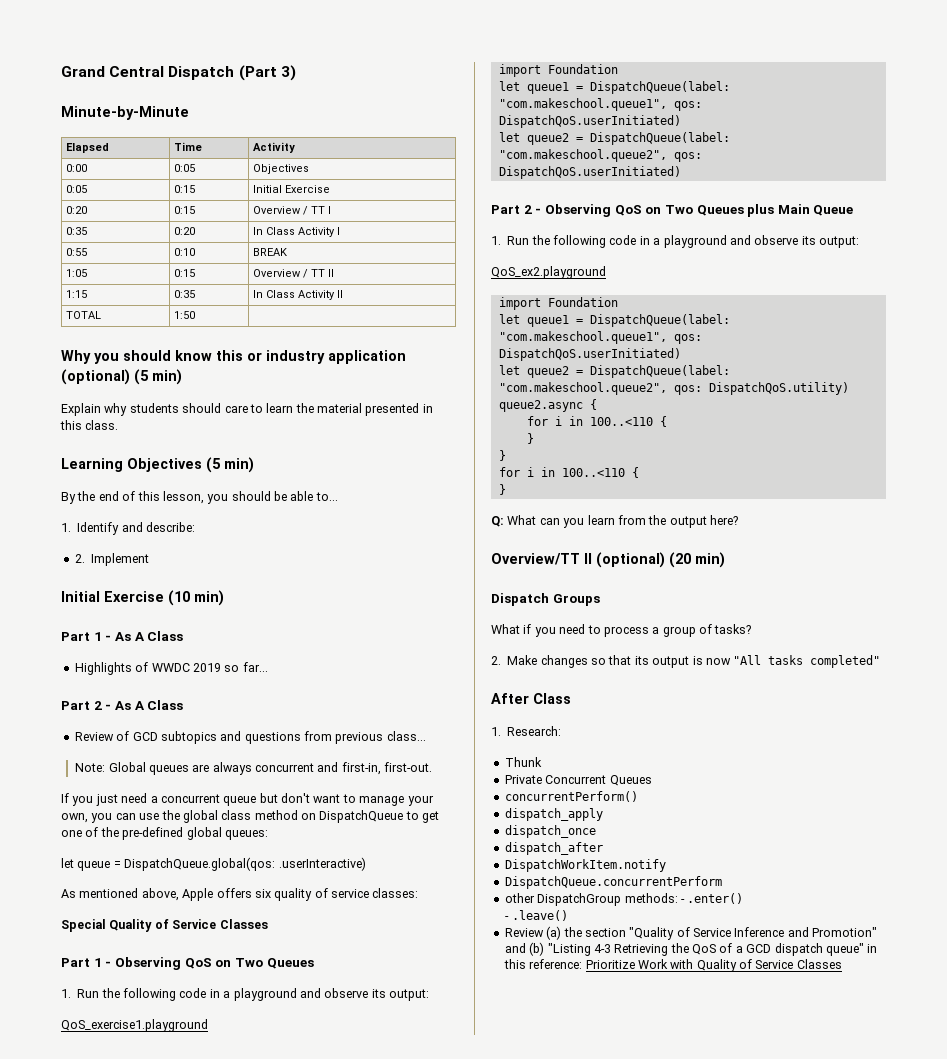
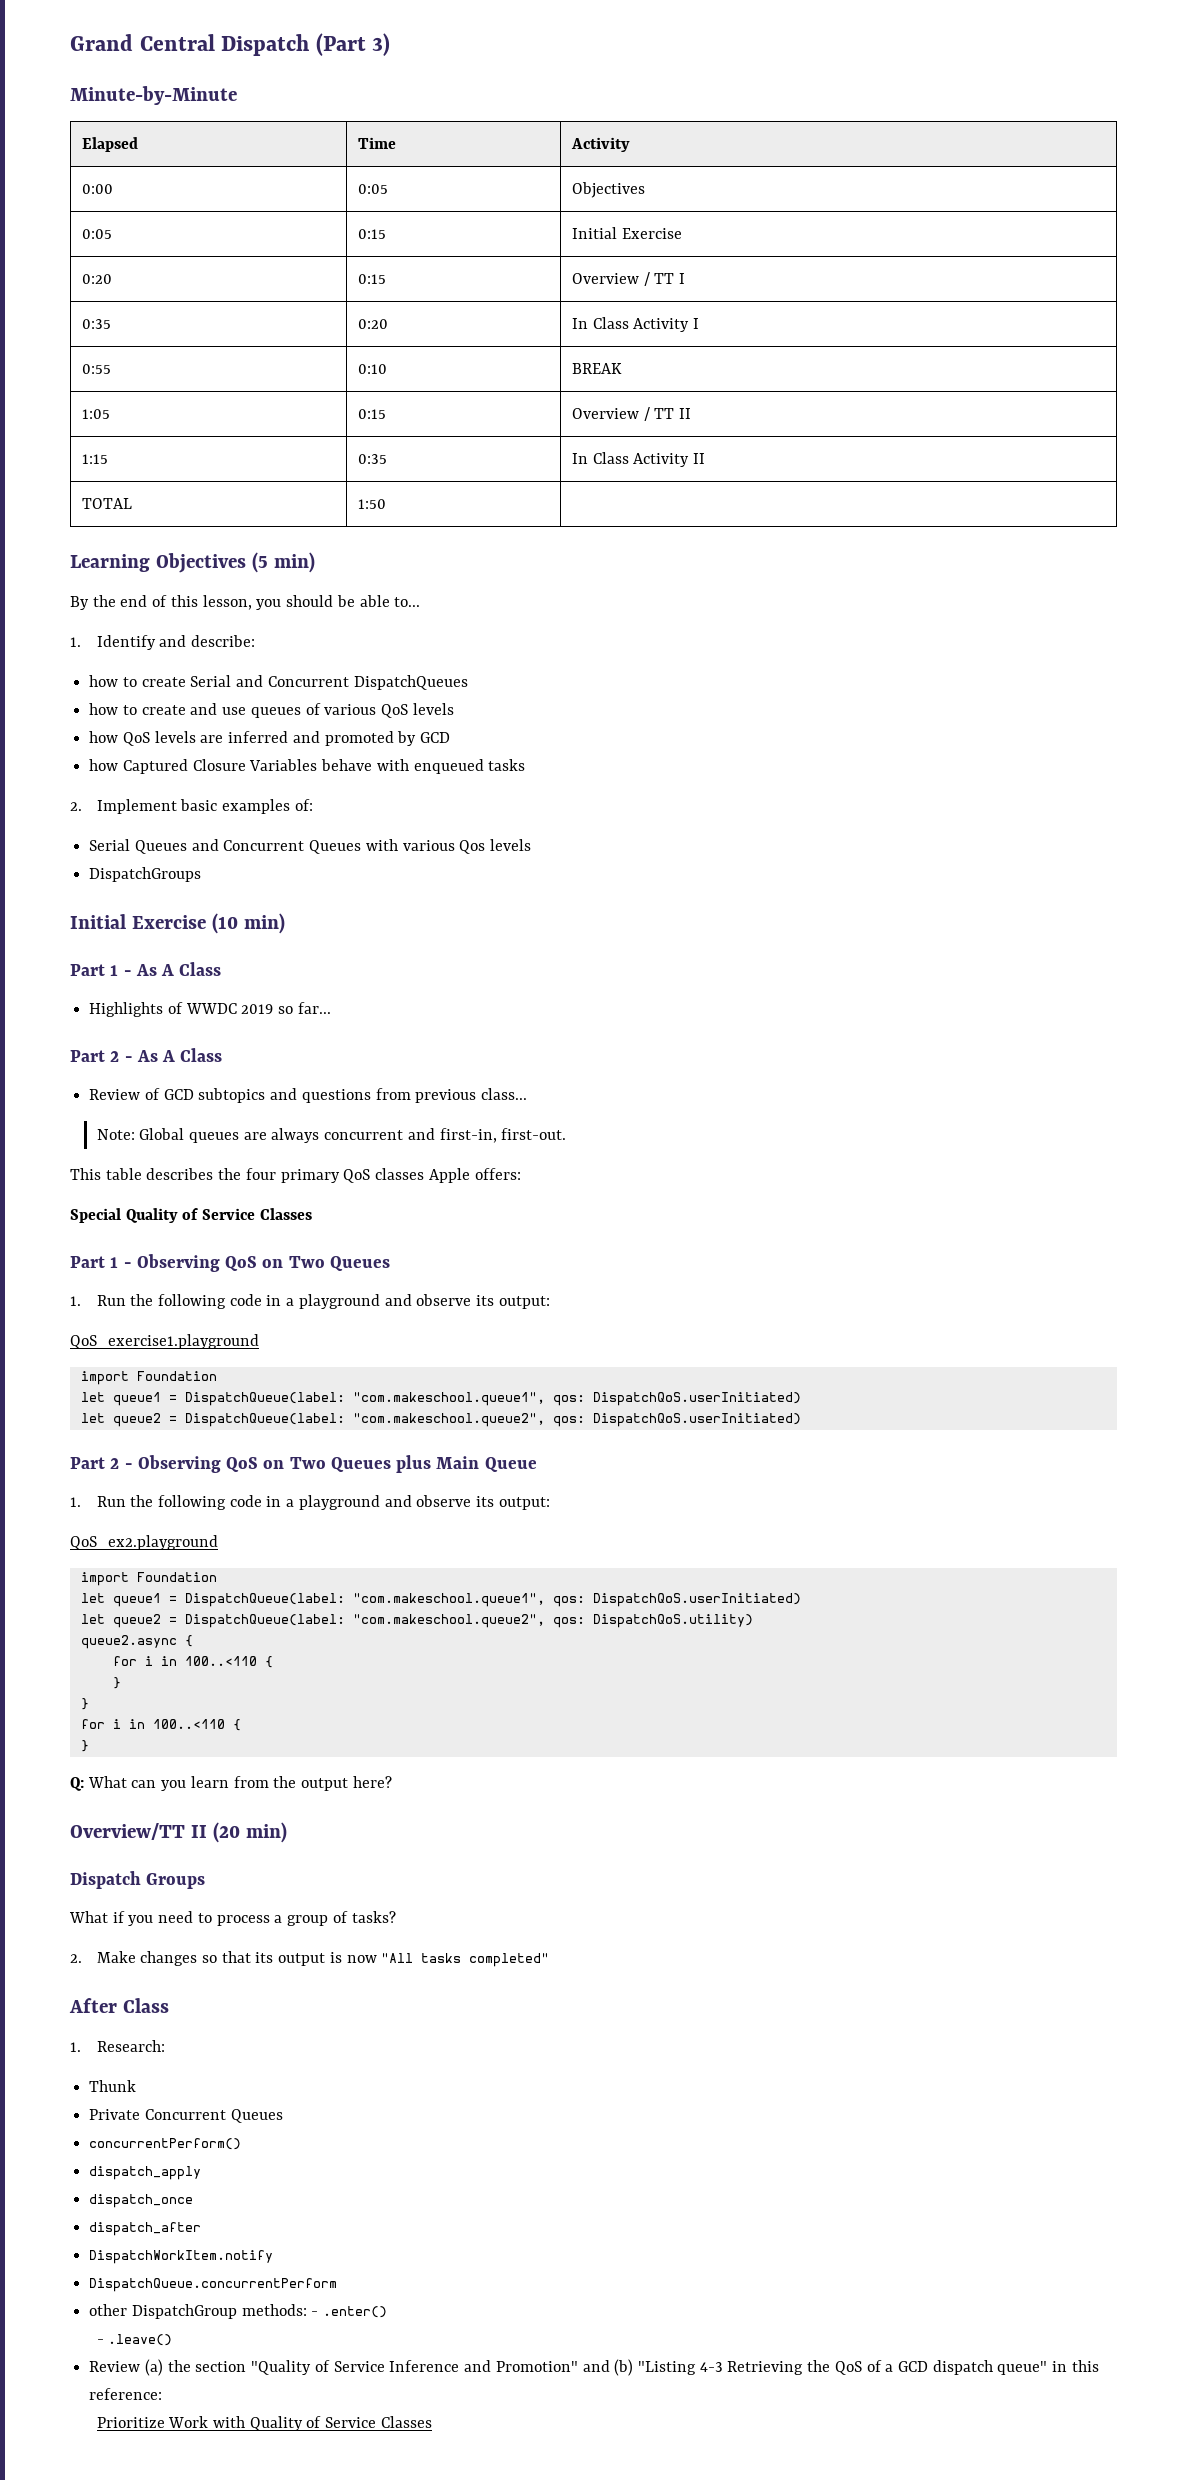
[61,350,406,364] [61,369,182,385] [61,403,433,416] [60,420,119,430] // Why you should know this or industry application (optional) (5 min) // Explain why students should care to learn the material presented in this class. -> (386, 504) none
[74,553,149,566] 2. Implement -> [89,675,468,690] [89,703,454,718] [89,731,451,746] [89,759,526,774] [70,799,313,814] [89,839,532,854] [89,867,202,882] how to create Serial and Concurrent DispatchQueues // how to create and use queues of various QoS levels // how QoS levels are inferred and promoted by GCD // how Captured Closure Variables behave with enqueued tasks // 2. Implement basic examples of: // Serial Queues and Concurrent Queues with various Qos levels // DispatchGroups
[61,793,434,806] [61,810,440,823] [61,827,268,840] [61,857,366,871] [61,888,419,901] If you just need a concurrent queue but don't want to manage your own, you can use the global class method on DispatchQueue to get one of the pre-defined global queues: // let queue = DispatchQueue.global(qos: .userInteractive) // As mentioned above, Apple offers six quality of service classes: -> [70,1168,521,1183] This table describes the four primary QoS classes Apple offers:
[596,552,665,568] (optional) -> (207, 1831) none
(583, 964) none -> (163, 2394) //

